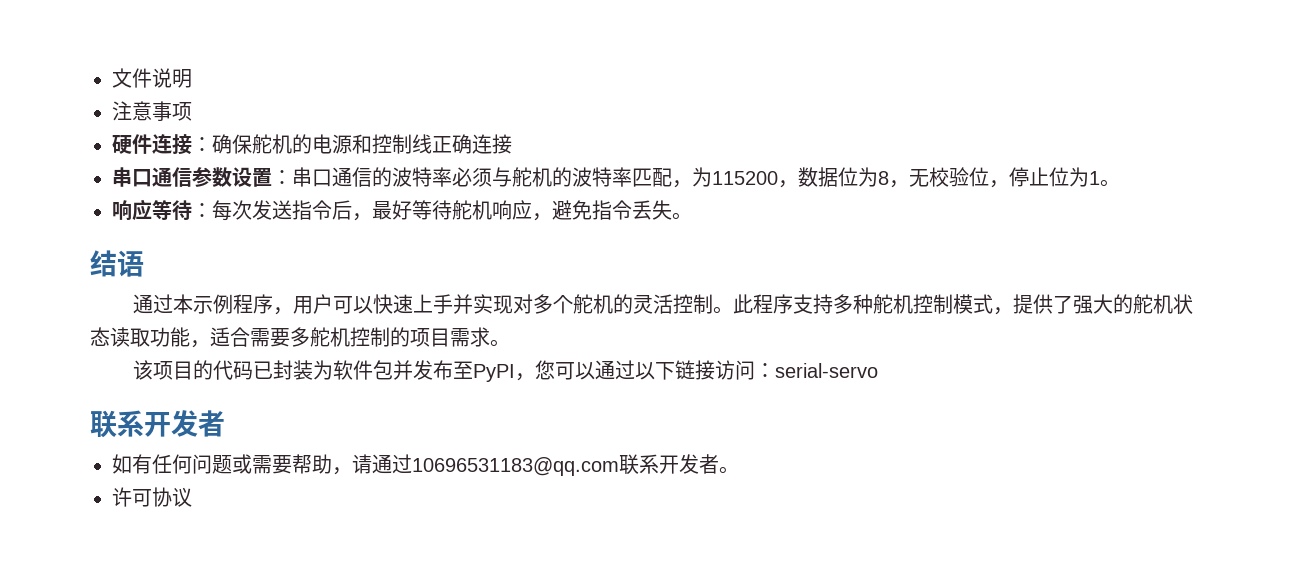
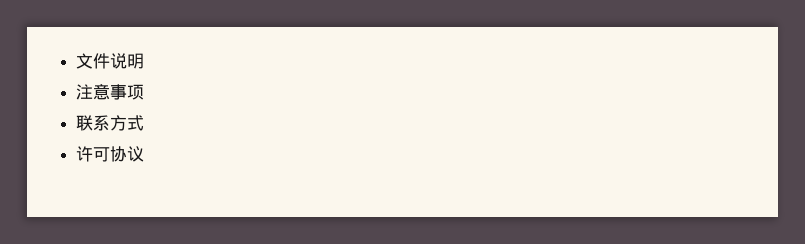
[112,134,512,155] [112,167,1120,188] [112,199,692,221] [90,250,144,277] [133,294,1194,315] [90,327,510,348] [133,360,879,382] [90,410,225,438] [112,454,739,476] 硬件连接：确保舵机的电源和控制线正确连接 // 串口通信参数设置：串口通信的波特率必须与舵机的波特率匹配，为115200，数据位为8，无校验位，停止位为1。 // 响应等待：每次发送指令后，最好等待舵机响应，避免指令丢失。 // 结语 // 通过本示例程序，用户可以快速上手并实现对多个舵机的灵活控制。此程序支持多种舵机控制模式，提供了强大的舵机状态读取功能，适合需要多舵机控制的项目需求。 // 该项目的代码已封装为软件包并发布至PyPI，您可以通过以下链接访问：serial-servo // 联系开发者 // 如有任何问题或需要帮助，请通过10696531183@qq.com联系开发者。 -> [76,115,145,131] 联系方式

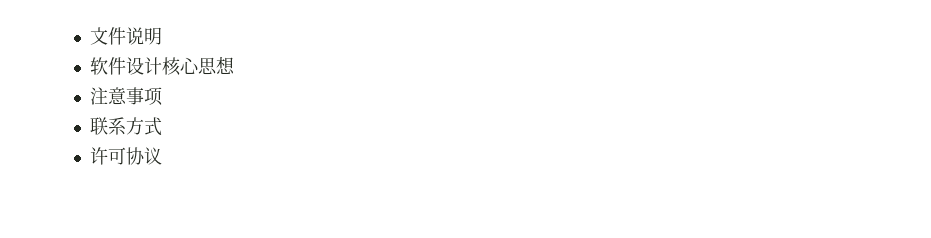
(145, 61) none -> [89,56,235,76] // 软件设计核心思想

